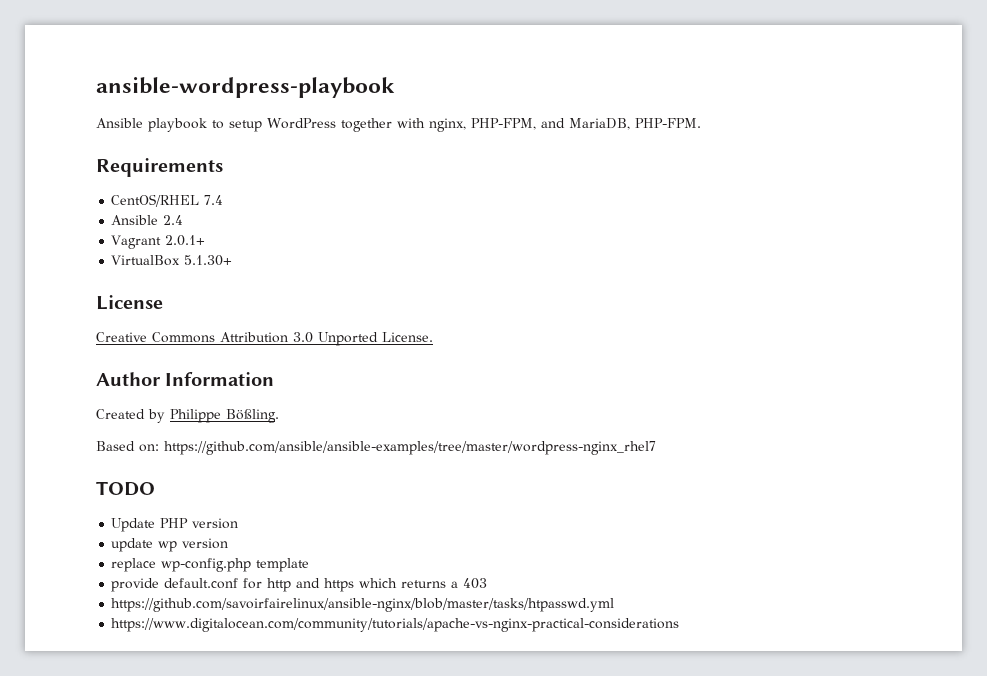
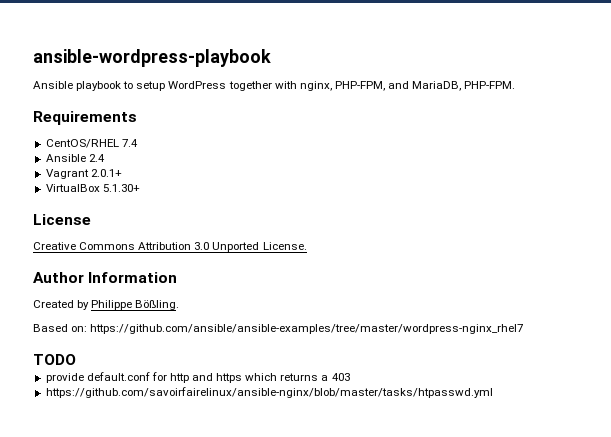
[111,518,239,532] [111,538,229,552] [111,558,310,572] // Update PHP version // update wp version // replace wp-config.php template -> (76, 359) none
[111,618,680,632] // https://www.digitalocean.com/community/tutorials/apache-vs-nginx-practical-considerations -> (493, 392) none

